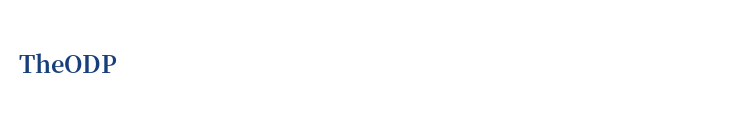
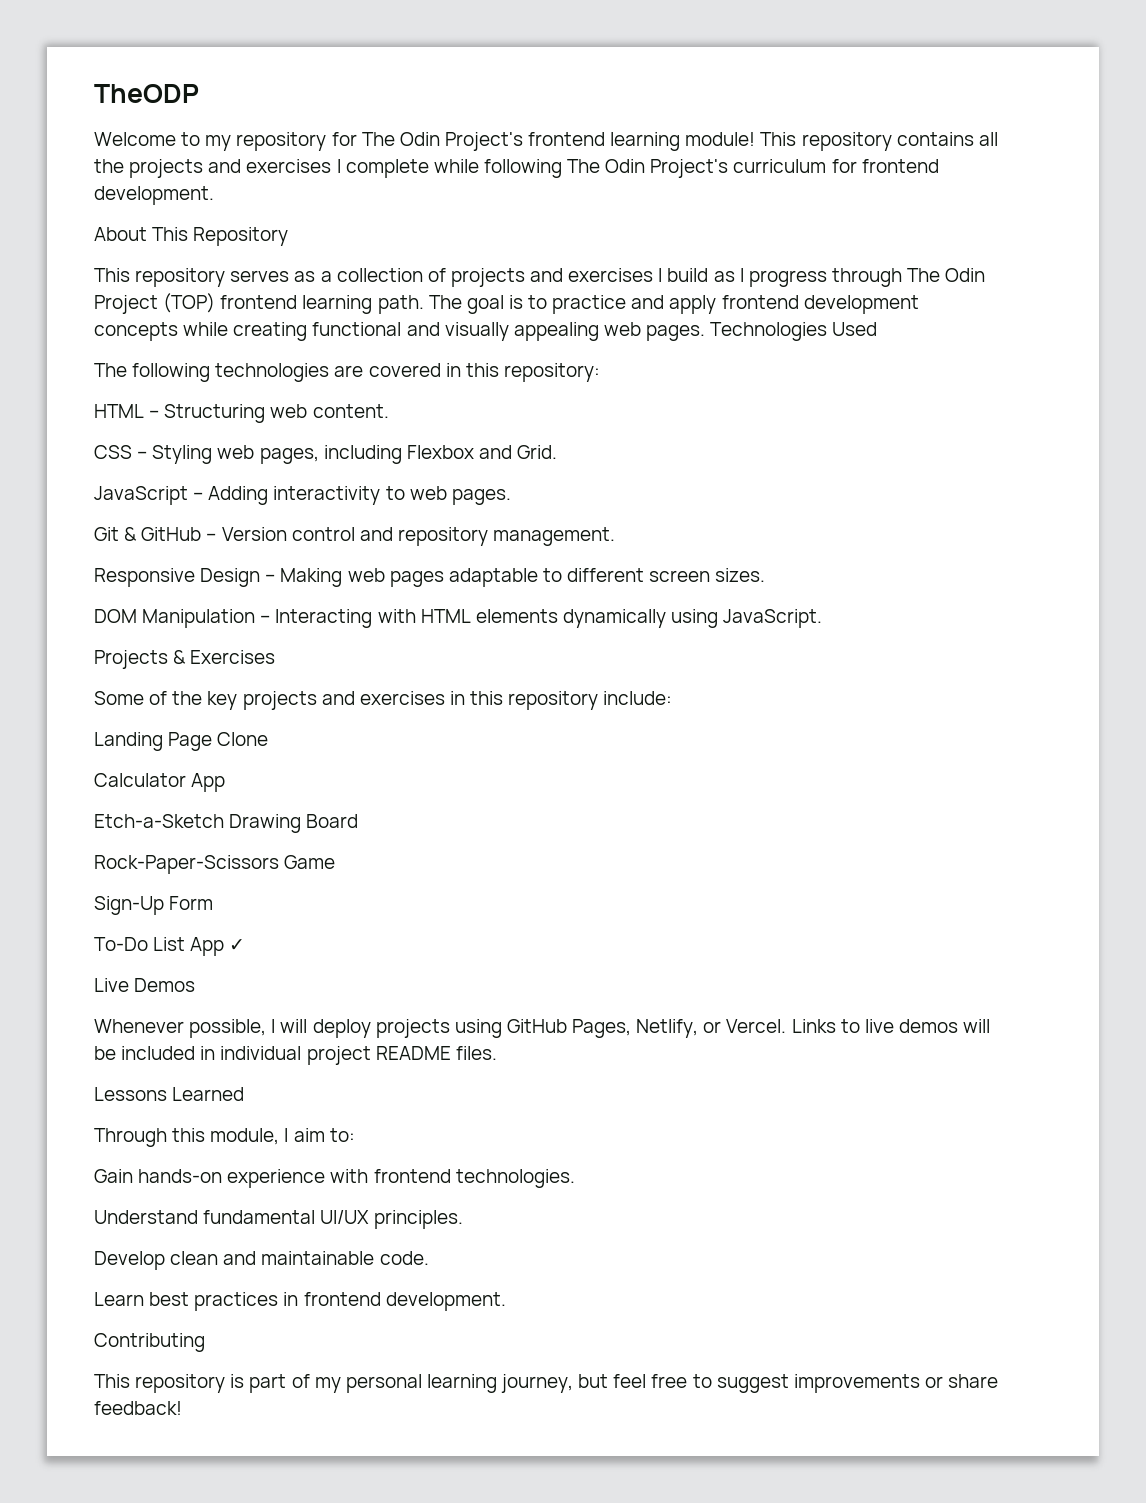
(117, 63) none -> [94,132,998,151] [94,159,939,178] [94,186,214,205] [94,227,289,246] [94,268,986,287] [94,293,919,314] [94,322,878,341] [94,363,600,382] [94,404,389,423] [94,445,558,464] [94,486,511,505] [94,527,616,546] [94,568,766,587] [94,609,823,628] [94,650,276,669] [94,691,673,710] [94,732,269,751] [94,773,226,792] [94,814,359,833] [94,855,336,874] [94,896,214,915] [94,937,246,956] [94,978,196,992] [94,1019,991,1038] [94,1046,497,1065] [94,1087,245,1101] [94,1128,355,1147] [94,1169,575,1188] [94,1210,464,1229] [94,1251,429,1270] [94,1292,506,1311] [94,1333,205,1352] [94,1374,999,1393] [94,1401,182,1415] // Welcome to my repository for The Odin Project's frontend learning module! This repository contains all the projects and exercises I complete while following The Odin Project's curriculum for frontend development. // About This Repository // This repository serves as a collection of projects and exercises I build as I progress through The Odin Project (TOP) frontend learning path. The goal is to practice and apply frontend development concepts while creating functional and visually appealing web pages. Technologies Used // The following technologies are covered in this repository: // HTML – Structuring web content. // CSS – Styling web pages, including Flexbox and Grid. // JavaScript – Adding interactivity to web pages. // Git & GitHub – Version control and repository management. // Responsive Design – Making web pages adaptable to different screen sizes. // DOM Manipulation – Interacting with HTML elements dynamically using JavaScript. // Projects & Exercises // Some of the key projects and exercises in this repository include: // Landing Page Clone // Calculator App // Etch-a-Sketch Drawing Board // Rock-Paper-Scissors Game // Sign-Up Form // To-Do List App ✓ // Live Demos // Whenever possible, I will deploy projects using GitHub Pages, Netlify, or Vercel. Links to live demos will be included in individual project README files. // Lessons Learned // Through this module, I aim to: // Gain hands-on experience with frontend technologies. // Understand fundamental UI/UX principles. // Develop clean and maintainable code. // Learn best practices in frontend development. // Contributing // This repository is part of my personal learning journey, but feel free to suggest improvements or share feedback!

